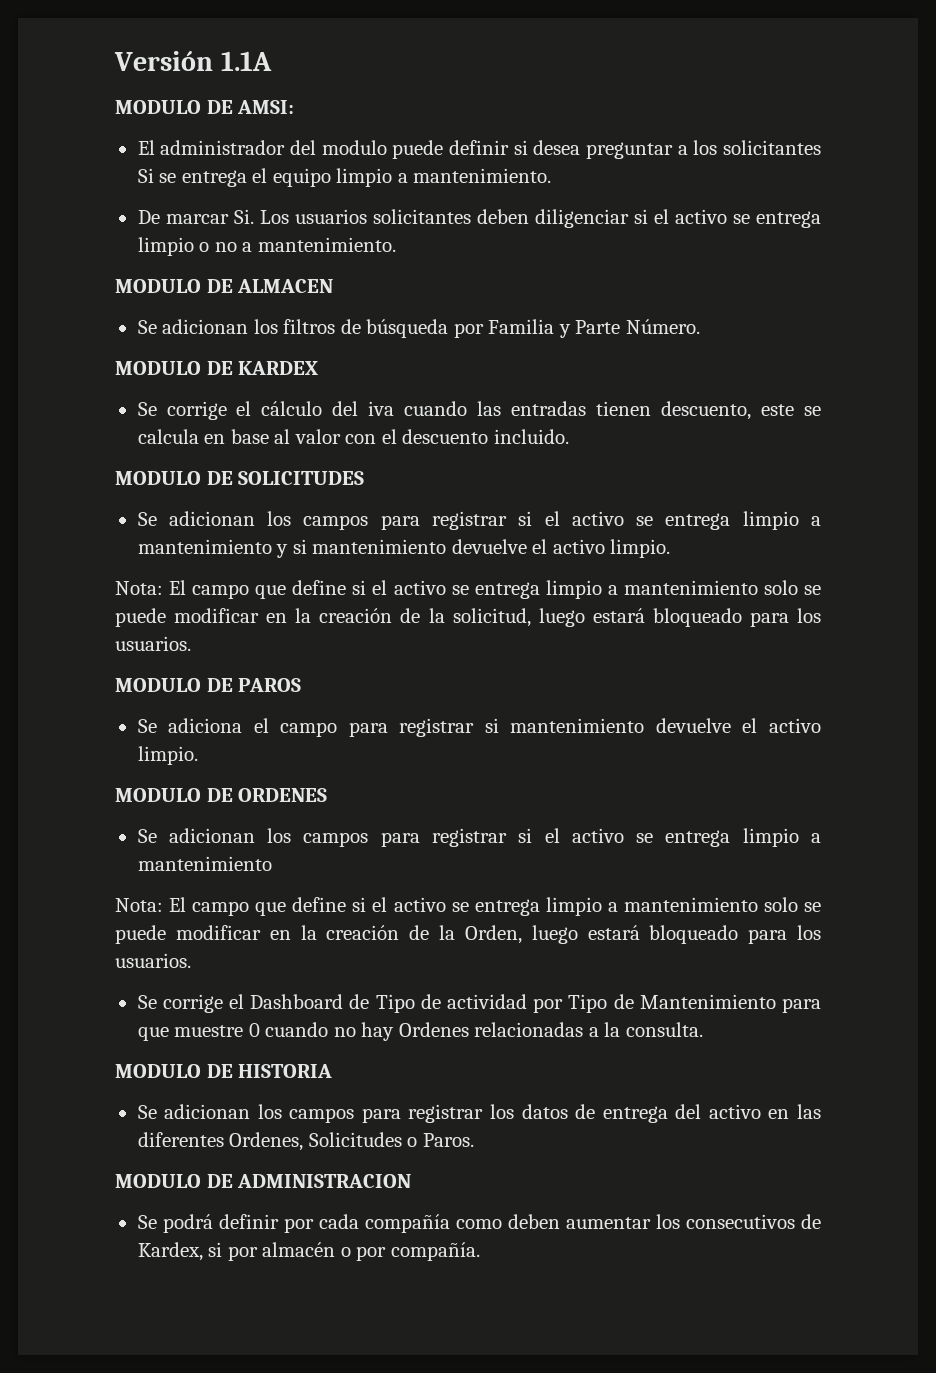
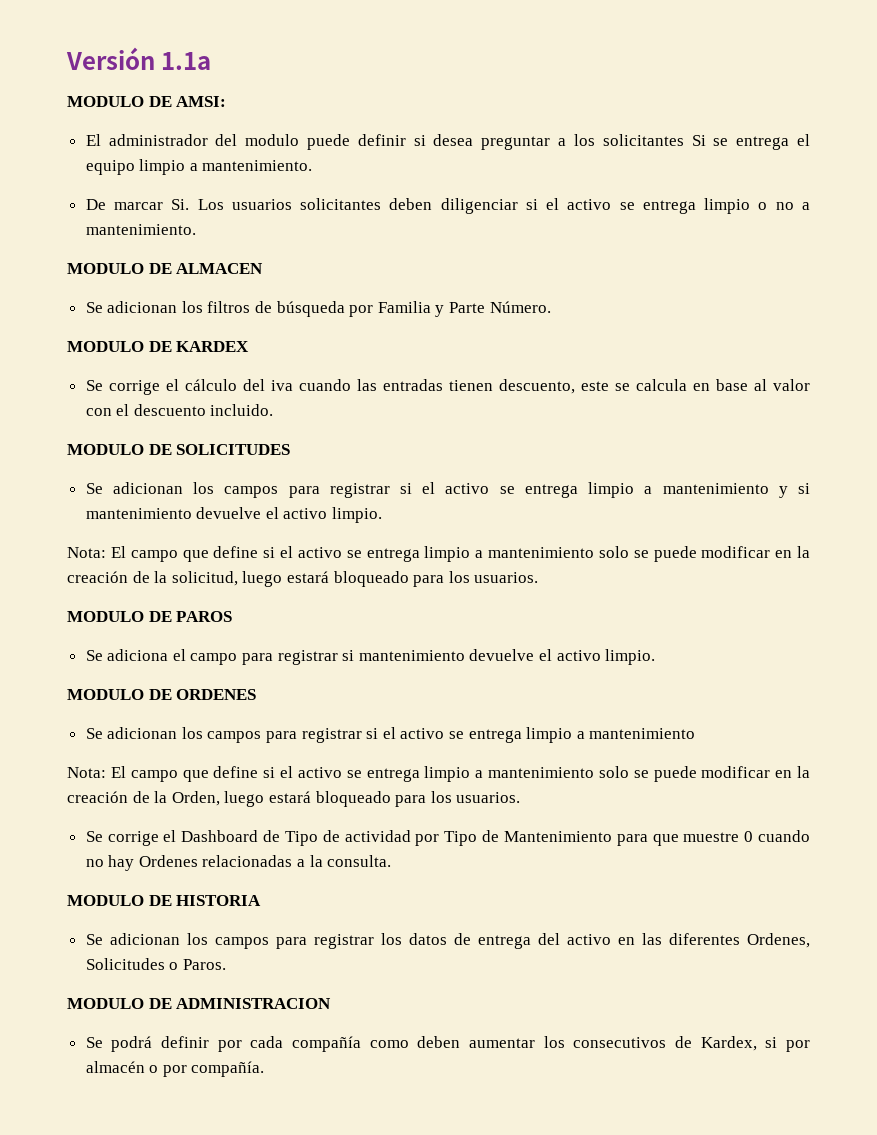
[220,51,272,71] 1.1A -> [161,52,212,70] 1.1a

